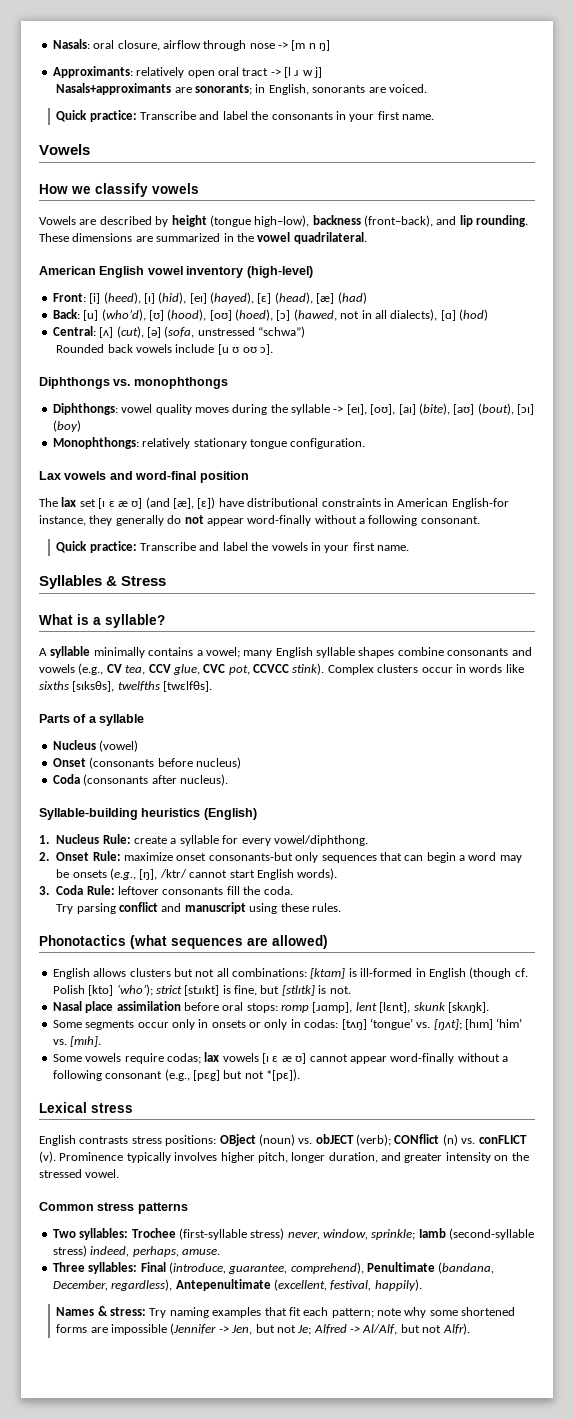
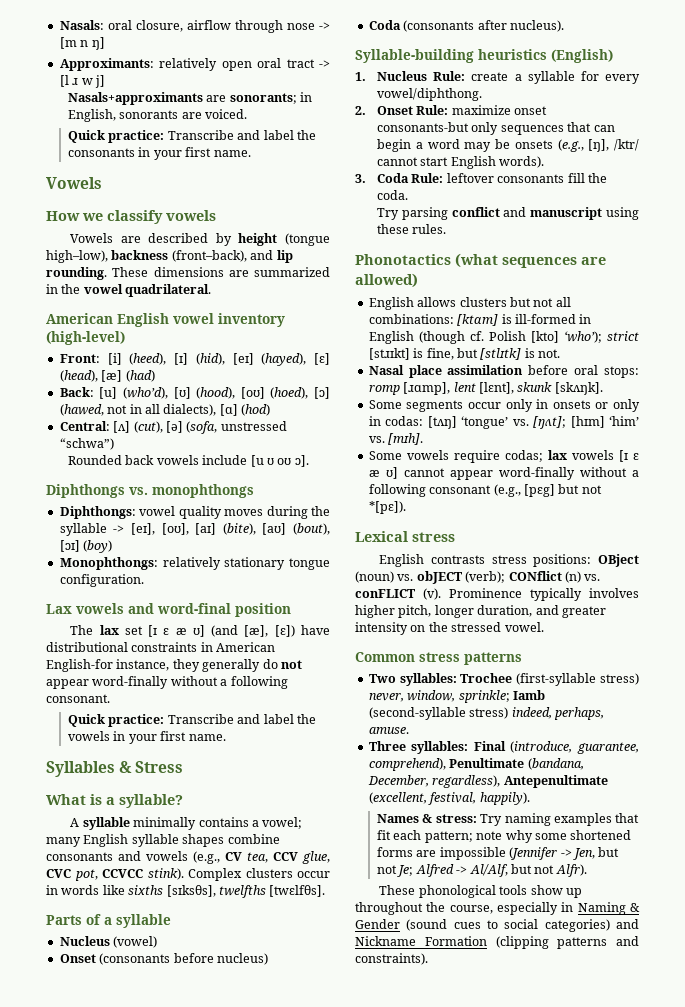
(470, 1329) none -> [379,885,582,898] [355,902,640,915] [355,919,639,932] [355,936,639,949] [355,953,428,965] // These phonological tools show up throughout the course, especially in Naming & Gender (sound cues to social categories) and Nickname Formation (clipping patterns and constraints).

